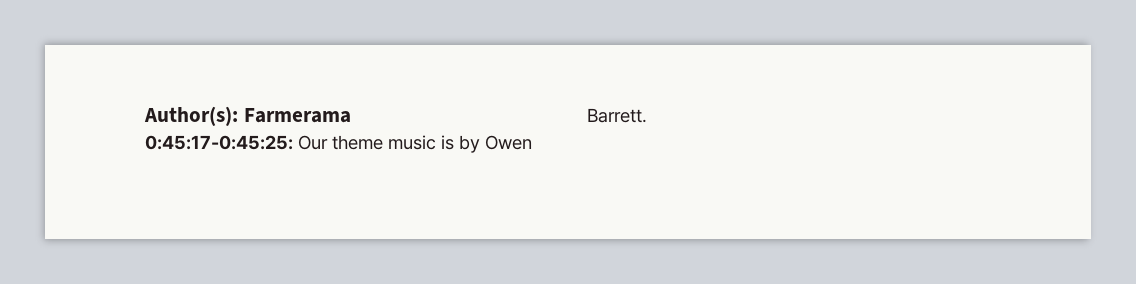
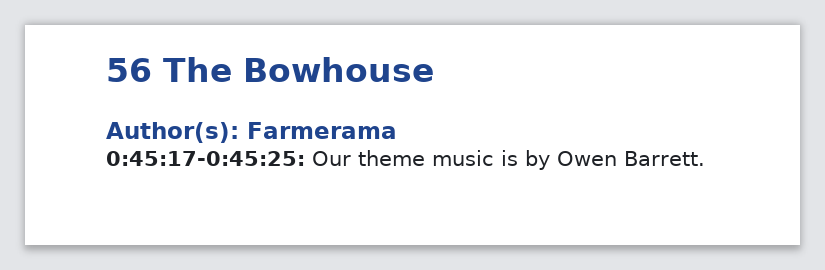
(144, 116) none -> [106,57,434,82] 56 The Bowhouse //

